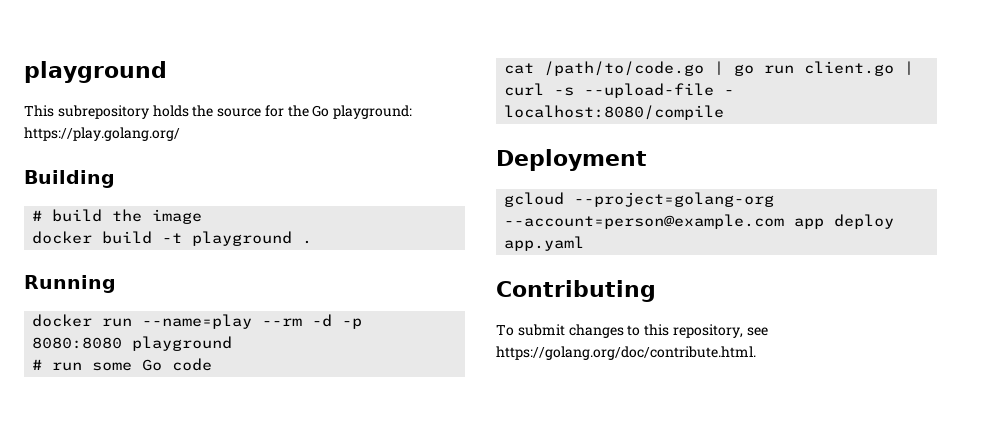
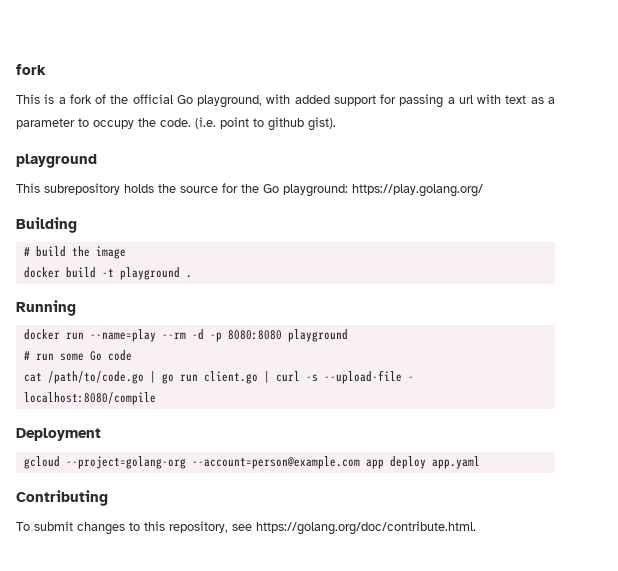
(24, 72) none -> [16,64,46,75] [16,94,555,108] [16,117,336,131] fork // This is a fork of the official Go playground, with added support for passing a url with text as a parameter to occupy the code. (i.e. point to github gist). //

